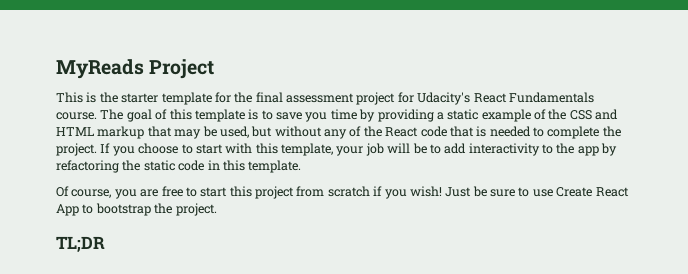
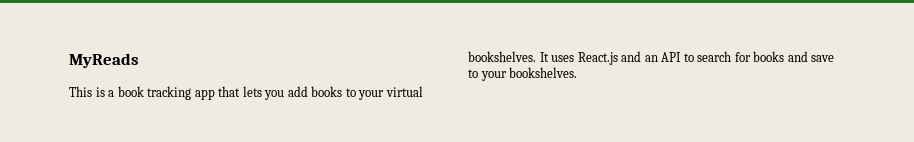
[149,59,215,79] Project -> (139, 60) none
[99,92,594,105] [56,109,619,122] [56,126,621,139] [56,143,618,156] [56,160,302,173] [56,186,629,199] [56,203,217,216] [56,236,105,253] the starter template for the final assessment project for Udacity's React Fundamentals course. The goal of this template is to save you time by providing a static example of the CSS and HTML markup that may be used, but without any of the React code that is needed to complete the project. If you choose to start with this template, your job will be to add interactivity to the app by refactoring the static code in this template. // Of course, you are free to start this project from scratch if you wish! Just be sure to use Create React App to bootstrap the project. // TL;DR -> [108,86,423,100] [468,51,835,65] [468,67,578,81] a book tracking app that lets you add books to your virtual bookshelves. It uses React.js and an API to search for books and save to your bookshelves.

